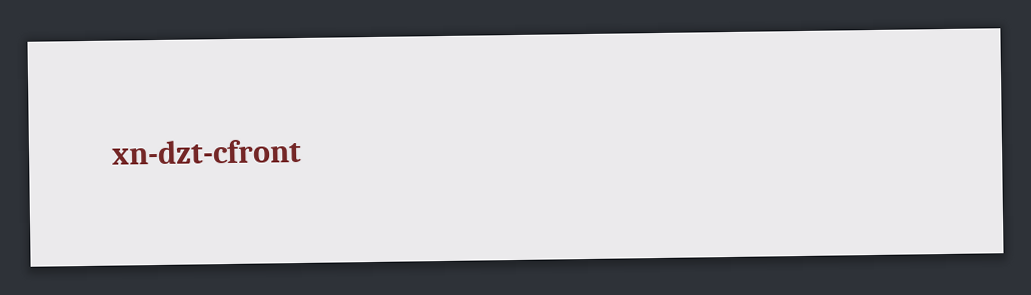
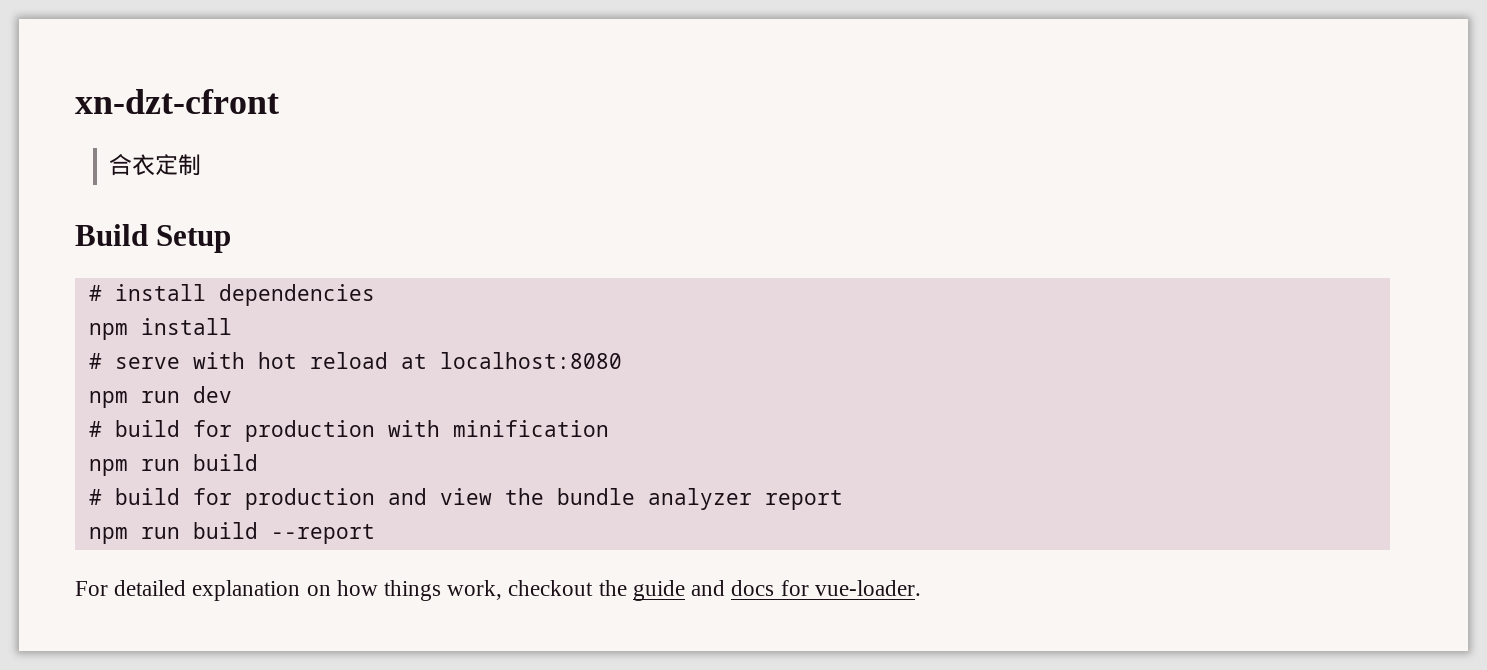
(302, 151) none -> [109,154,202,176] [75,224,232,253] [88,284,375,306] [88,318,232,340] [88,352,622,369] [88,386,232,408] [88,420,609,442] [88,454,258,476] [88,488,843,510] [88,522,375,544] [75,580,921,601] // 合衣定制 // Build Setup // # install dependencies // npm install // # serve with hot reload at localhost:8080 // npm run dev // # build for production with minification // npm run build // # build for production and view the bundle analyzer report // npm run build --report // For detailed explanation on how things work, checkout the guide and docs for vue-loader.

